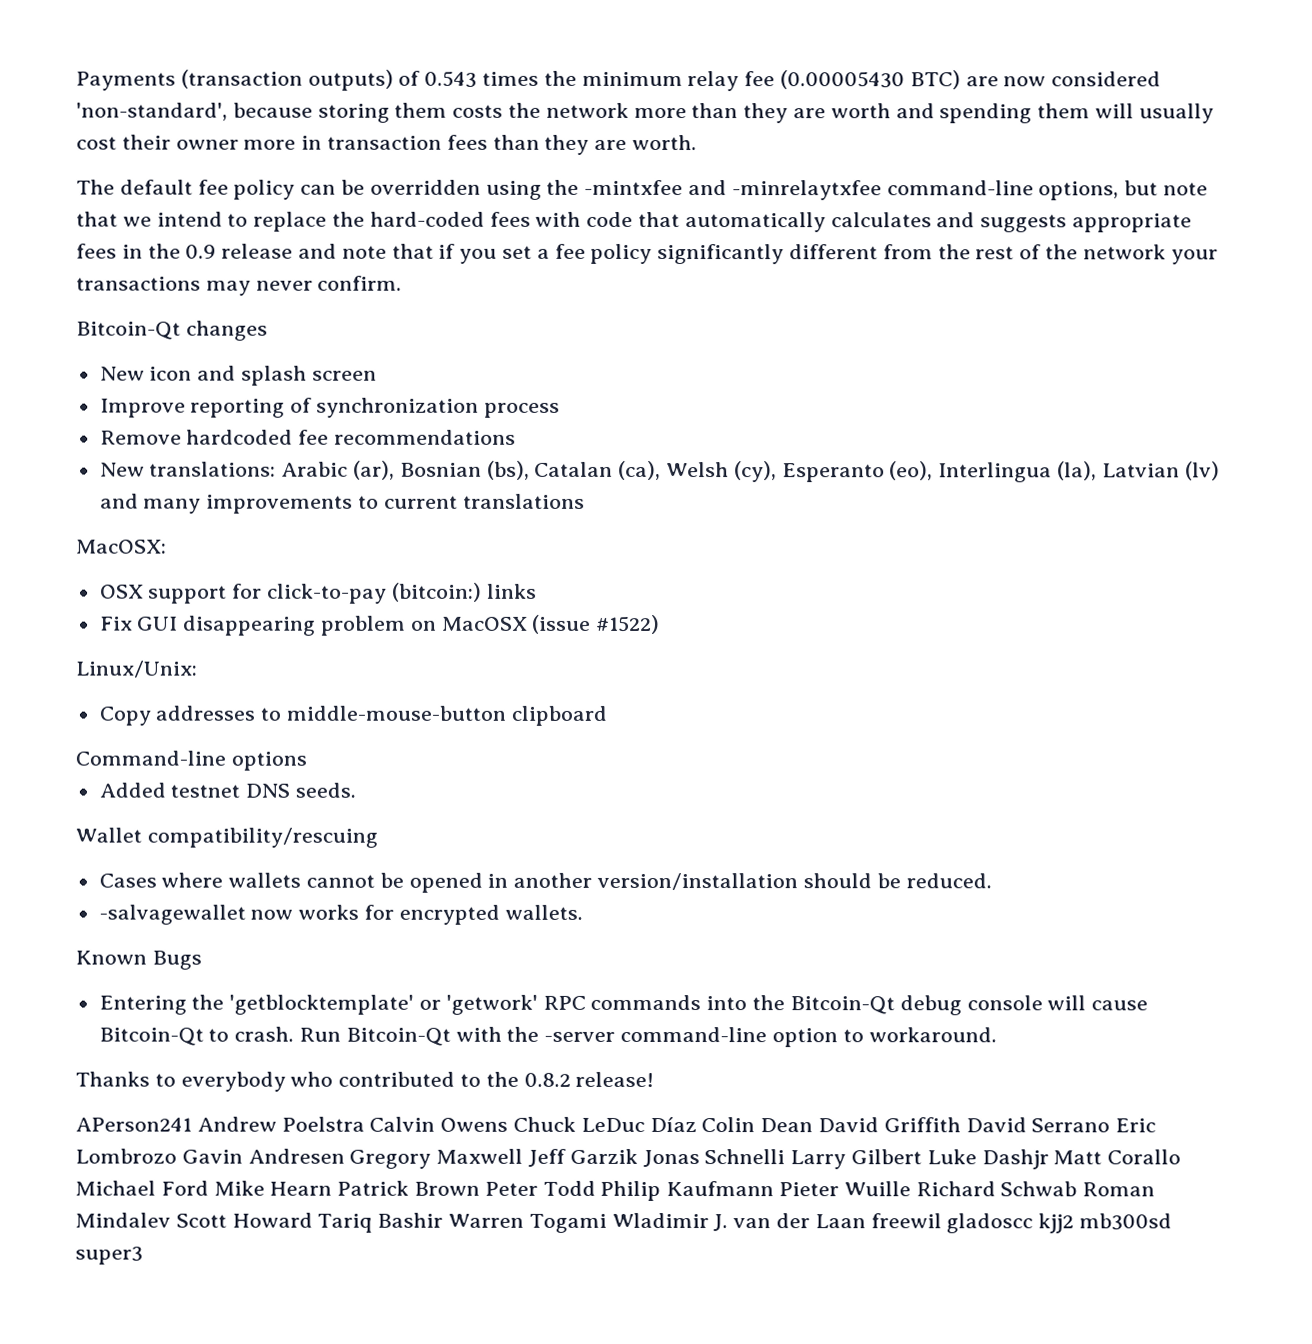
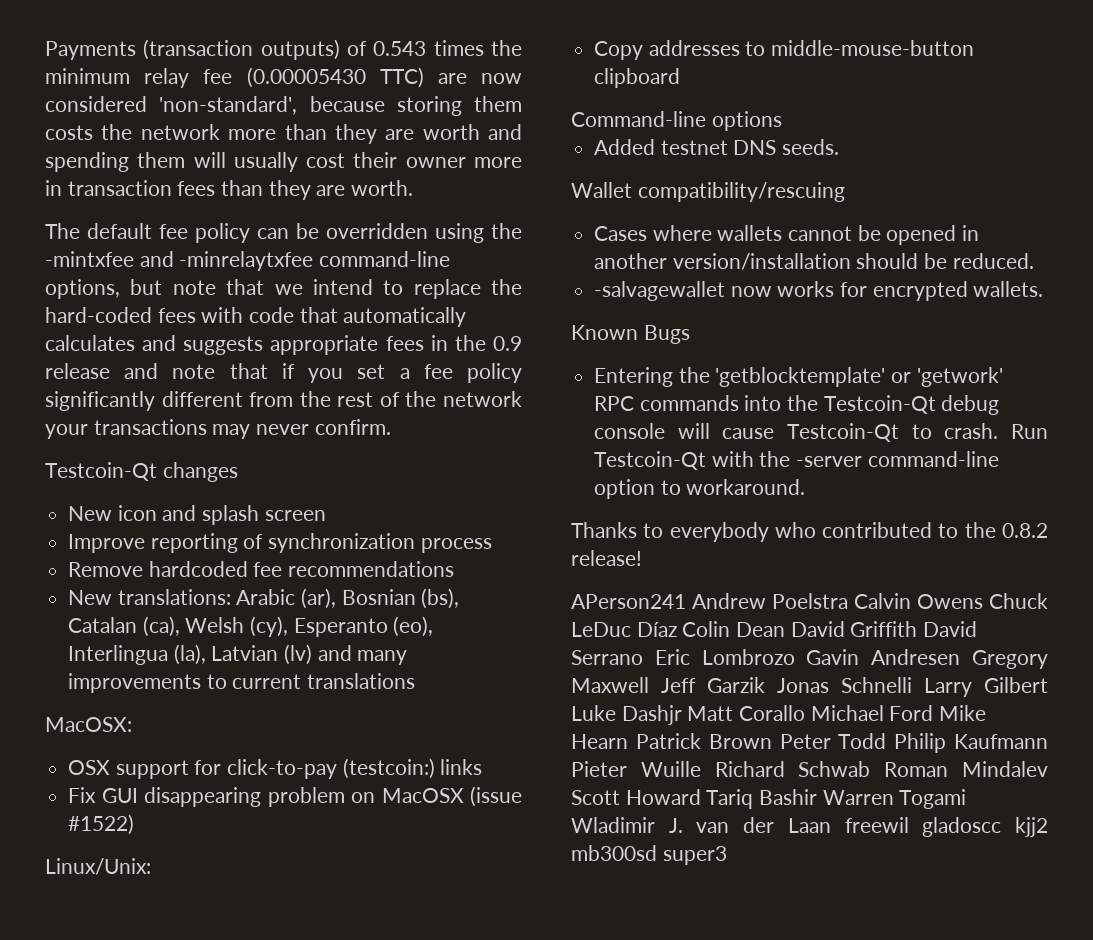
[909,70,961,90] BTC) -> [379,67,424,88] TTC)
[76,321,181,340] Bitcoin-Qt -> [45,462,157,481] Testcoin-Qt
[391,582,482,602] (bitcoin:) -> [342,758,435,779] (testcoin:)
[789,996,895,1015] Bitcoin-Qt -> [823,395,936,414] Testcoin-Qt
[98,1027,204,1046] Bitcoin-Qt -> [787,423,900,442] Testcoin-Qt
[345,1027,451,1046] Bitcoin-Qt -> [594,451,707,470] Testcoin-Qt

